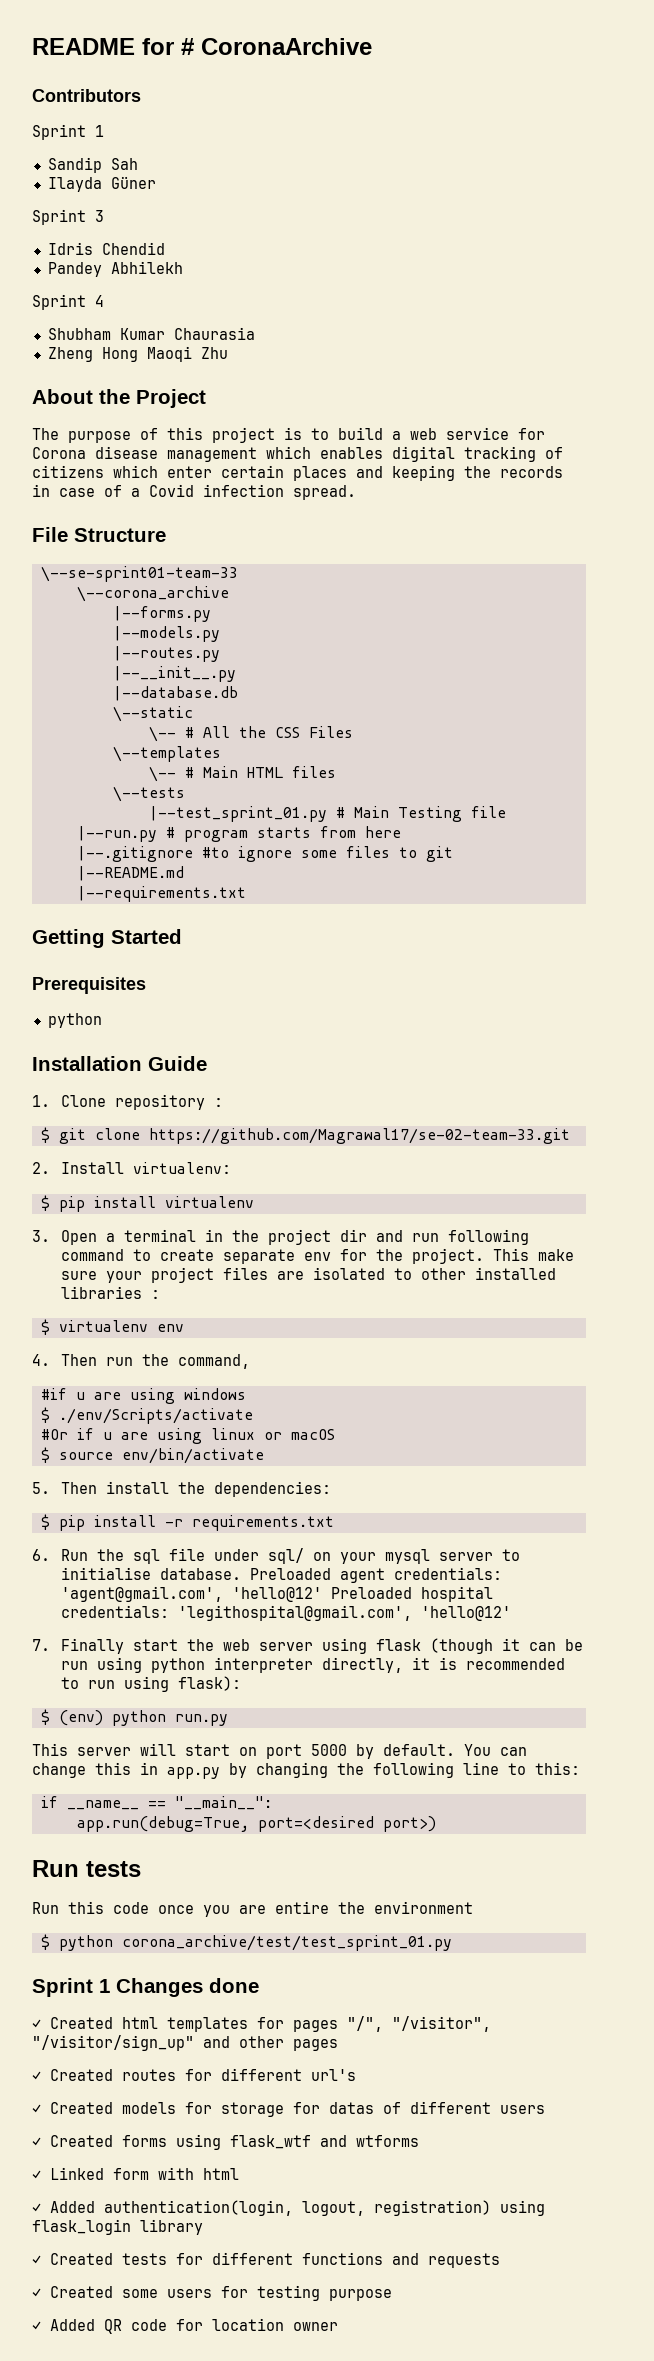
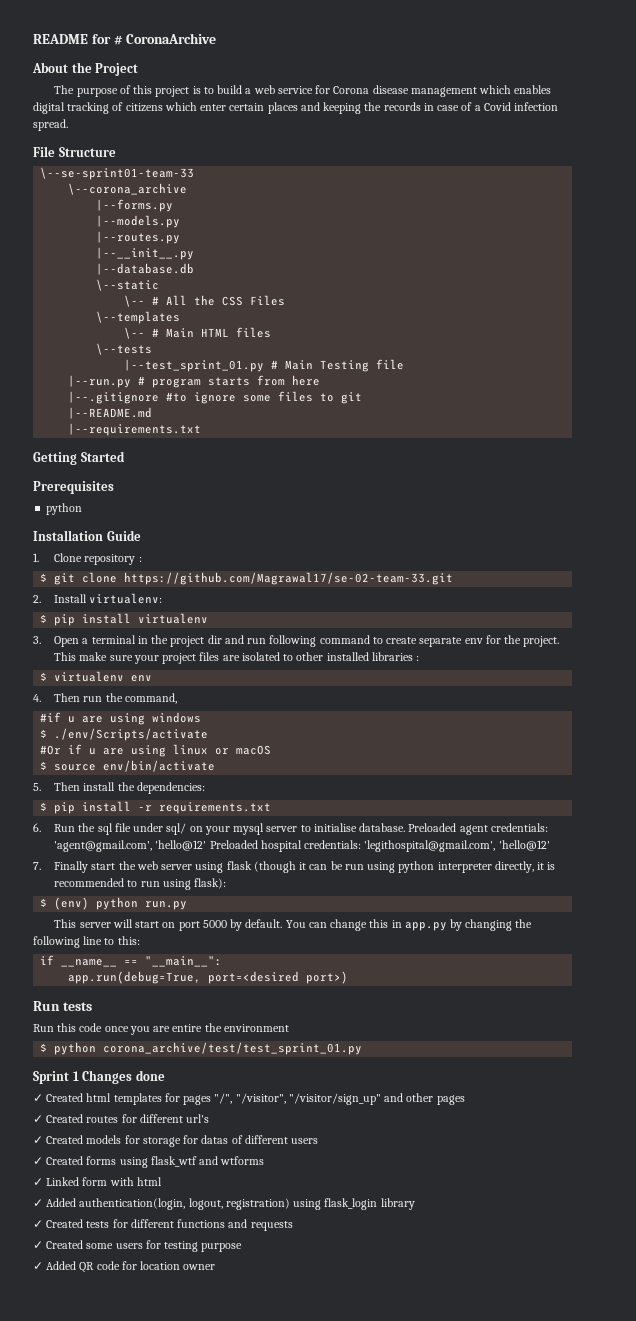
[32,89,141,102] [32,124,104,140] [47,157,138,173] [47,176,156,192] [32,209,104,225] [47,242,165,255] [47,261,183,277] [32,294,104,310] [47,327,255,340] [47,346,228,362] // Contributors // Sprint 1 // Sandip Sah // Ilayda Güner // Sprint 3 // Idris Chendid // Pandey Abhilekh // Sprint 4 // Shubham Kumar Chaurasia // Zheng Hong Maoqi Zhu -> (217, 38) none

